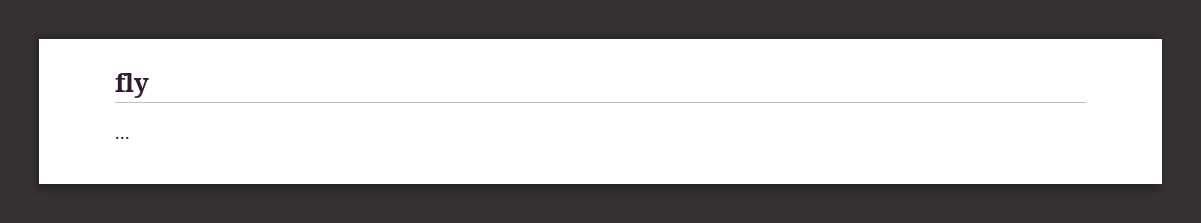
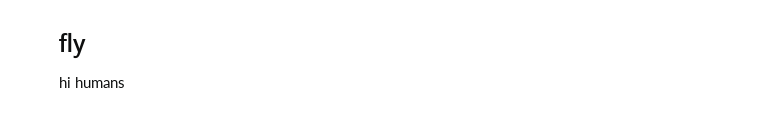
[115,136,130,139] ... -> [59,77,125,88] hi humans

